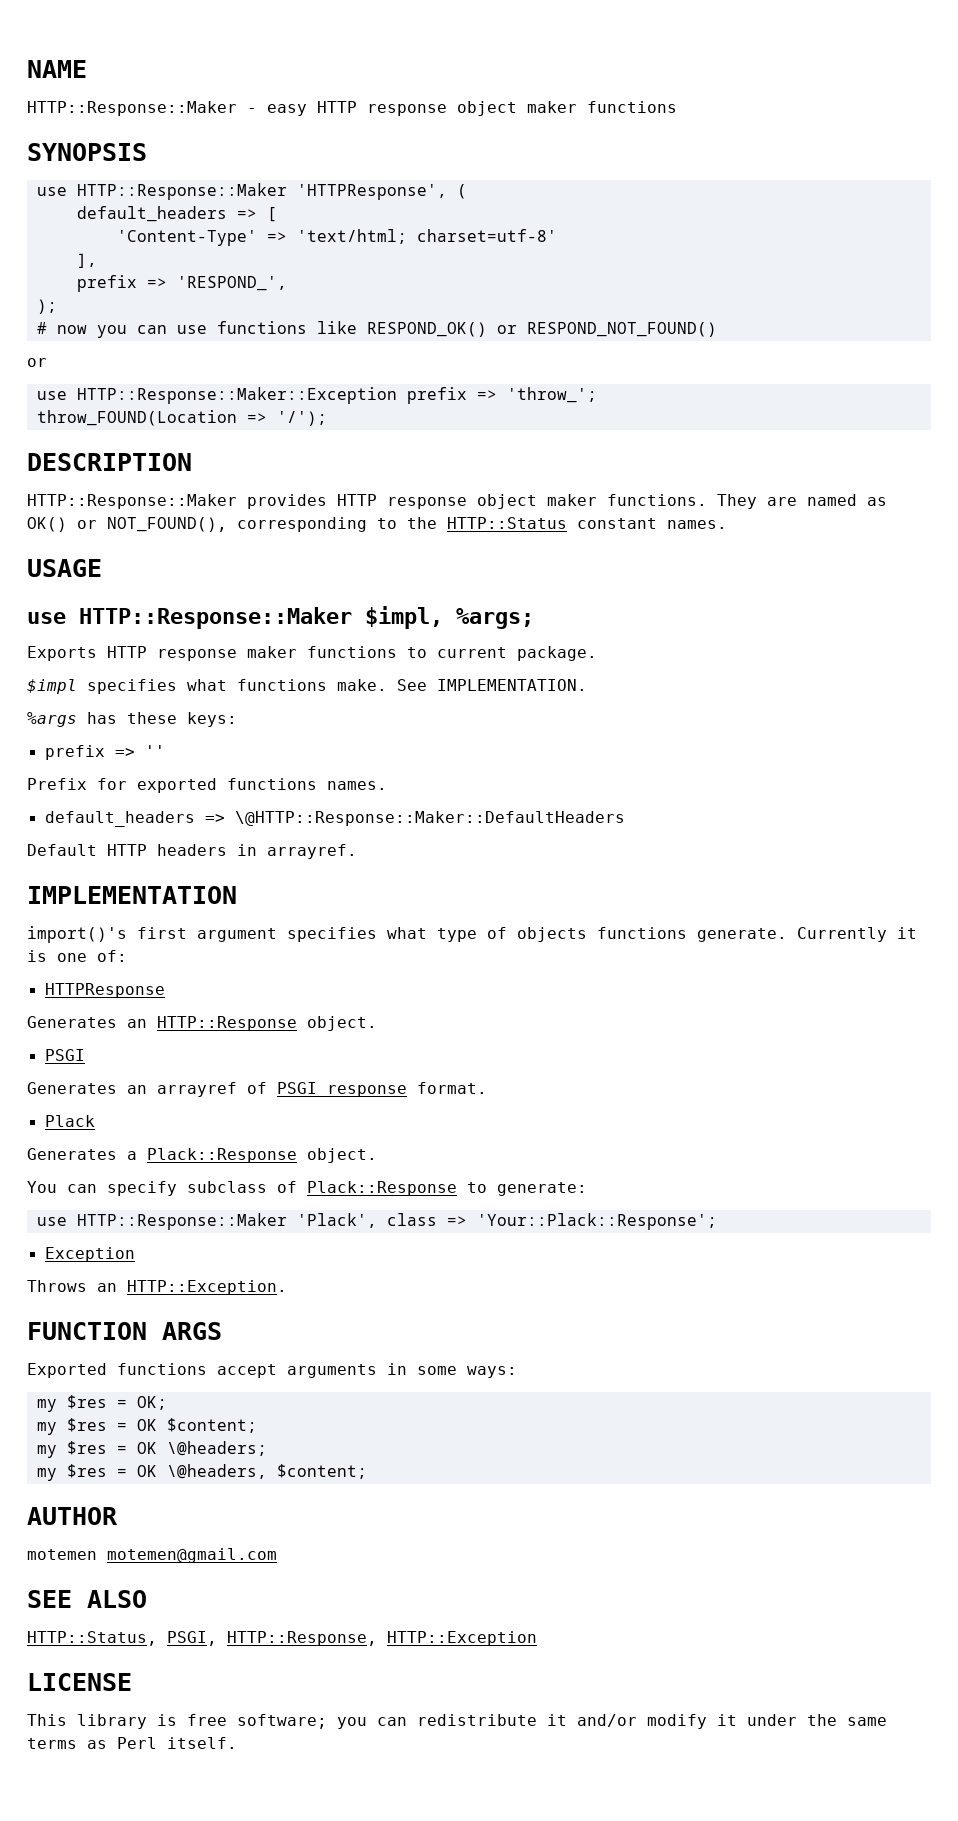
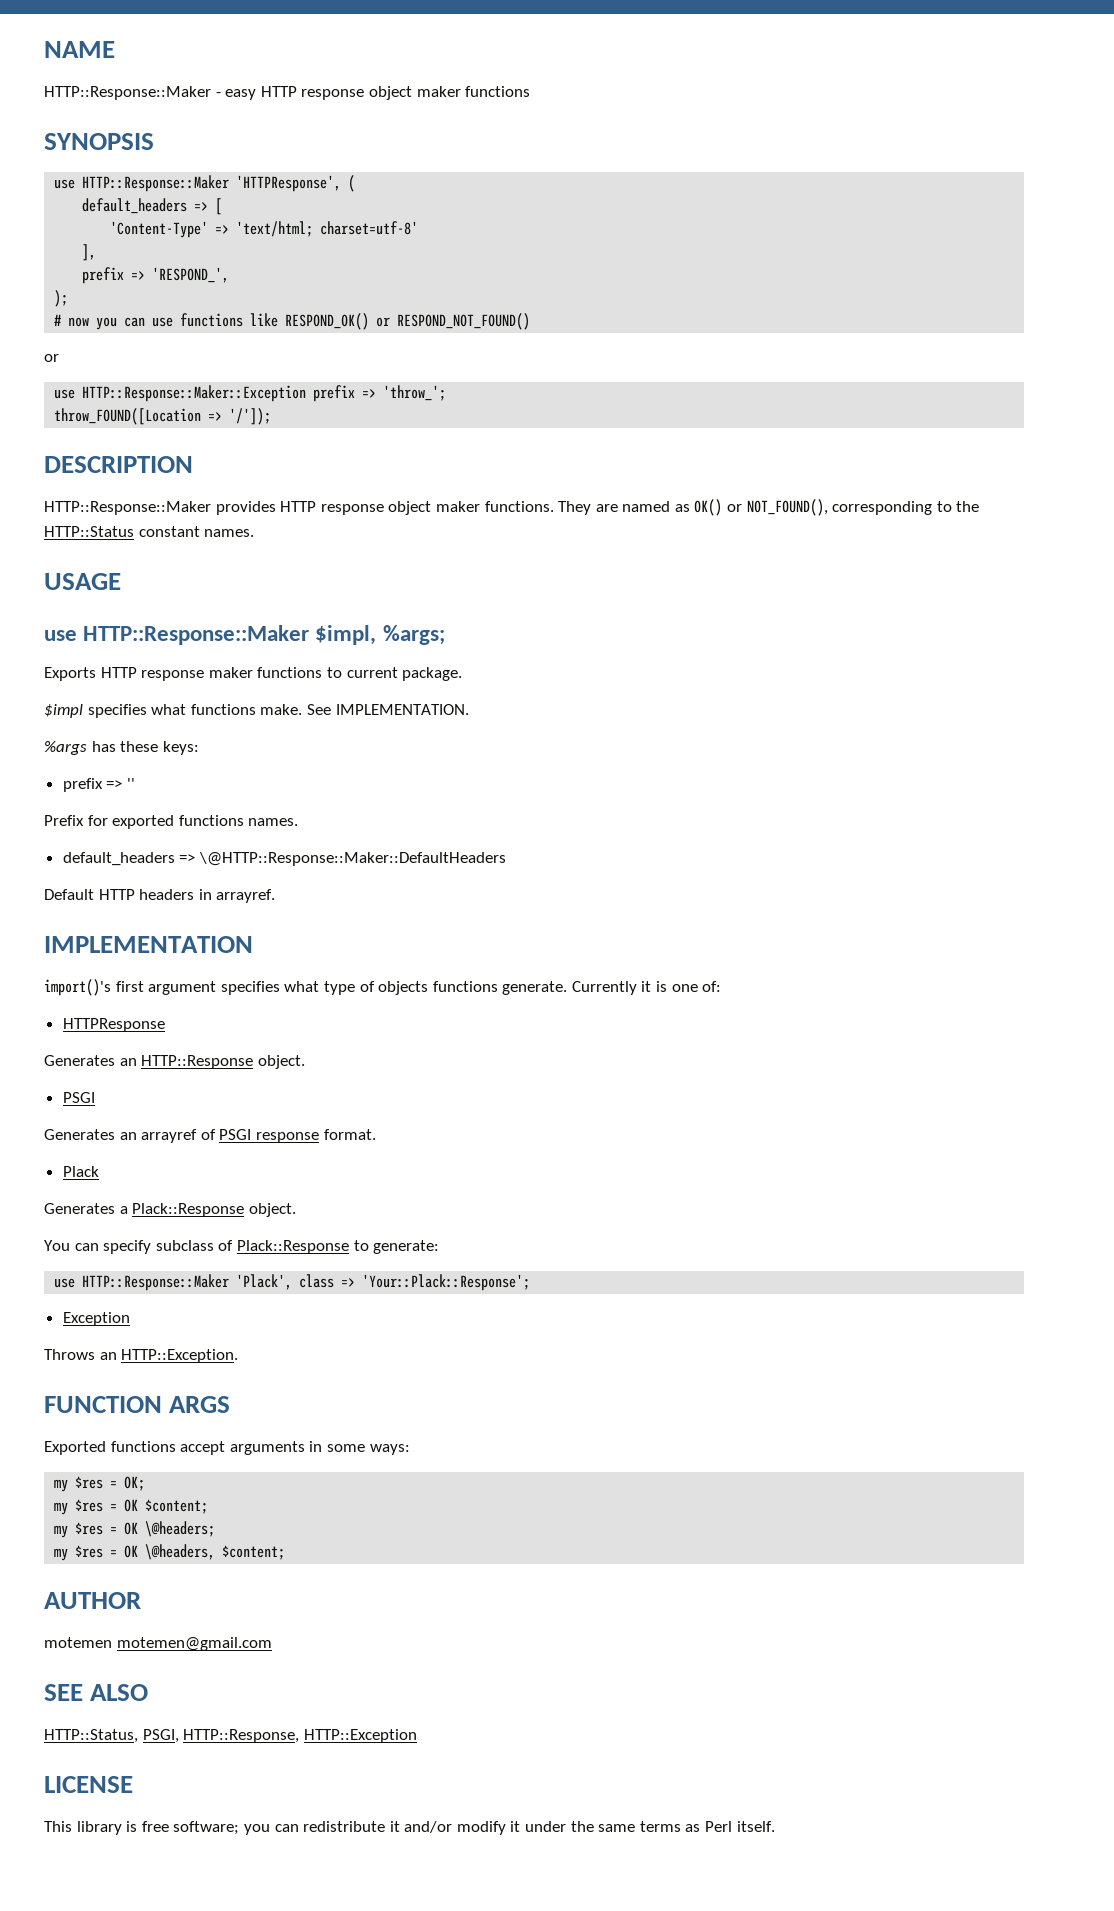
[36,410,327,426] throw_FOUND(Location => '/'); -> [54,408,272,425] throw_FOUND([Location => '/']);

